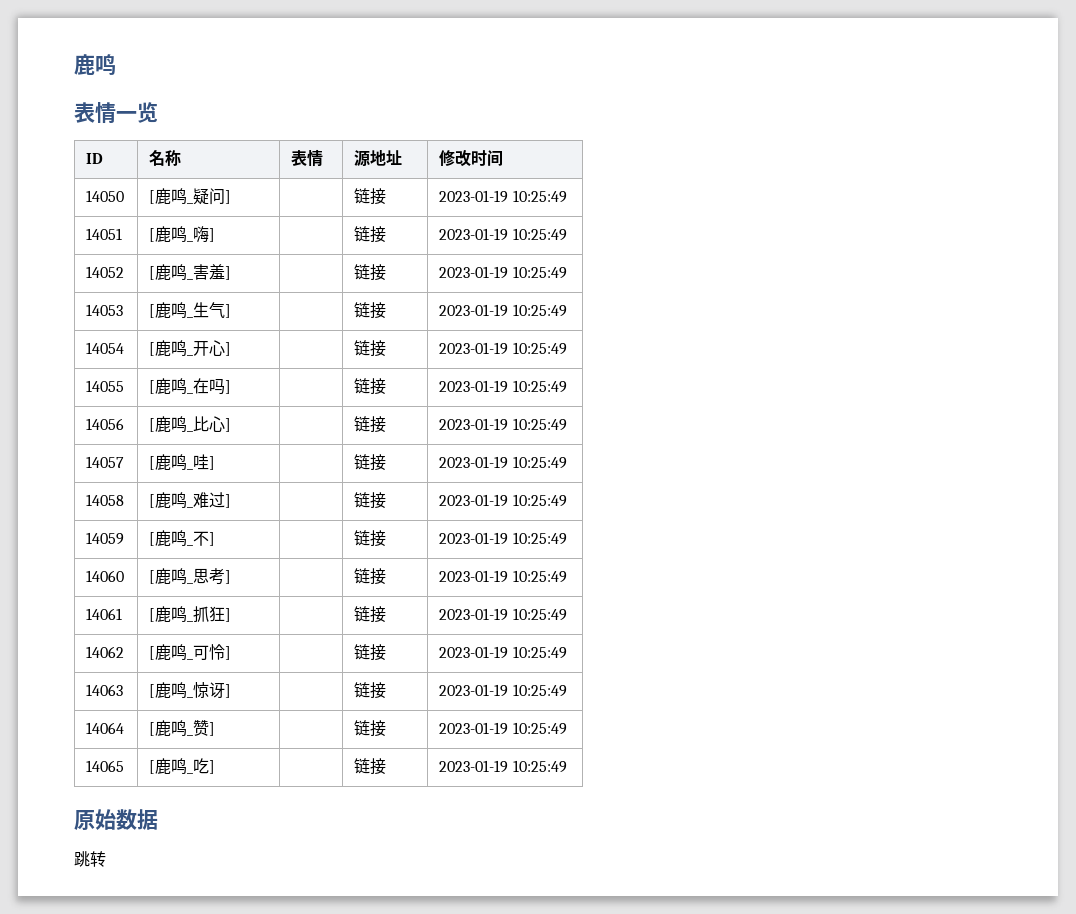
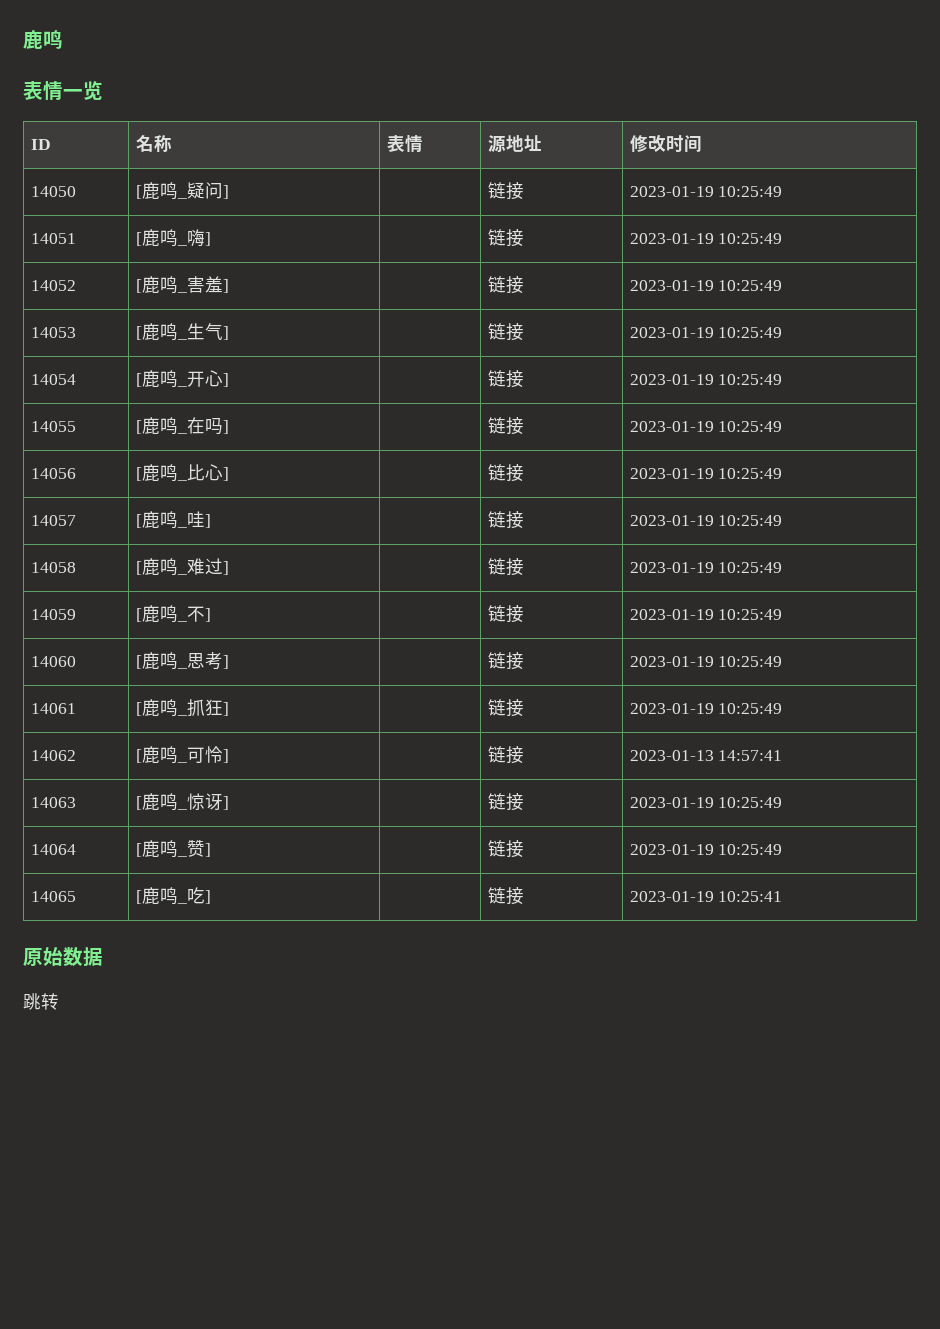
[439,646,567,659] 2023-01-19 10:25:49 -> [629,750,783,761] 2023-01-13 14:57:41
[512,760,567,773] 10:25:49 -> [718,891,783,902] 10:25:41

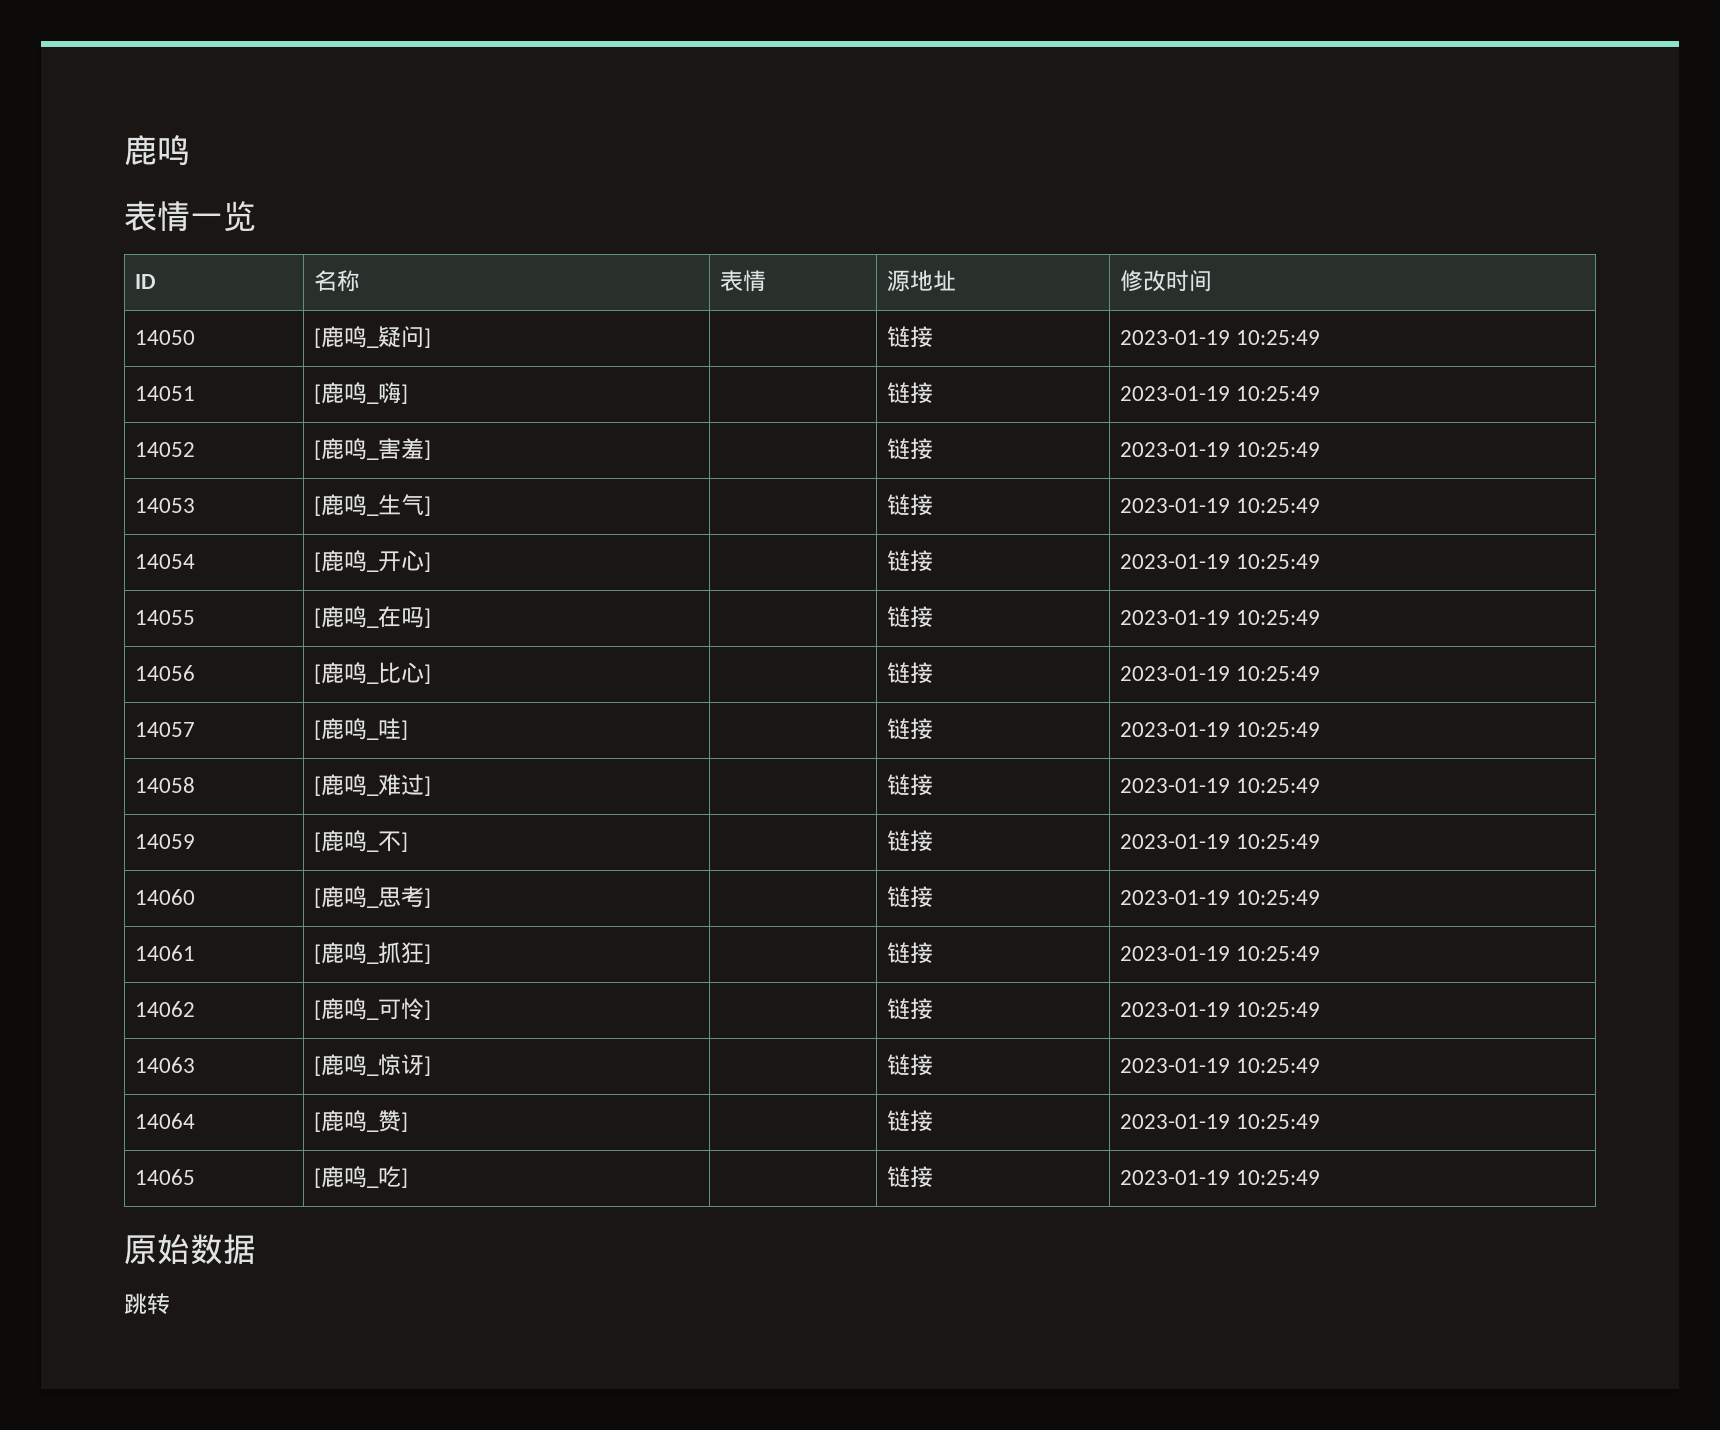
[629,750,783,761] 2023-01-13 14:57:41 -> [1120,1002,1321,1017] 2023-01-19 10:25:49
[718,891,783,902] 10:25:41 -> [1236,1170,1321,1185] 10:25:49

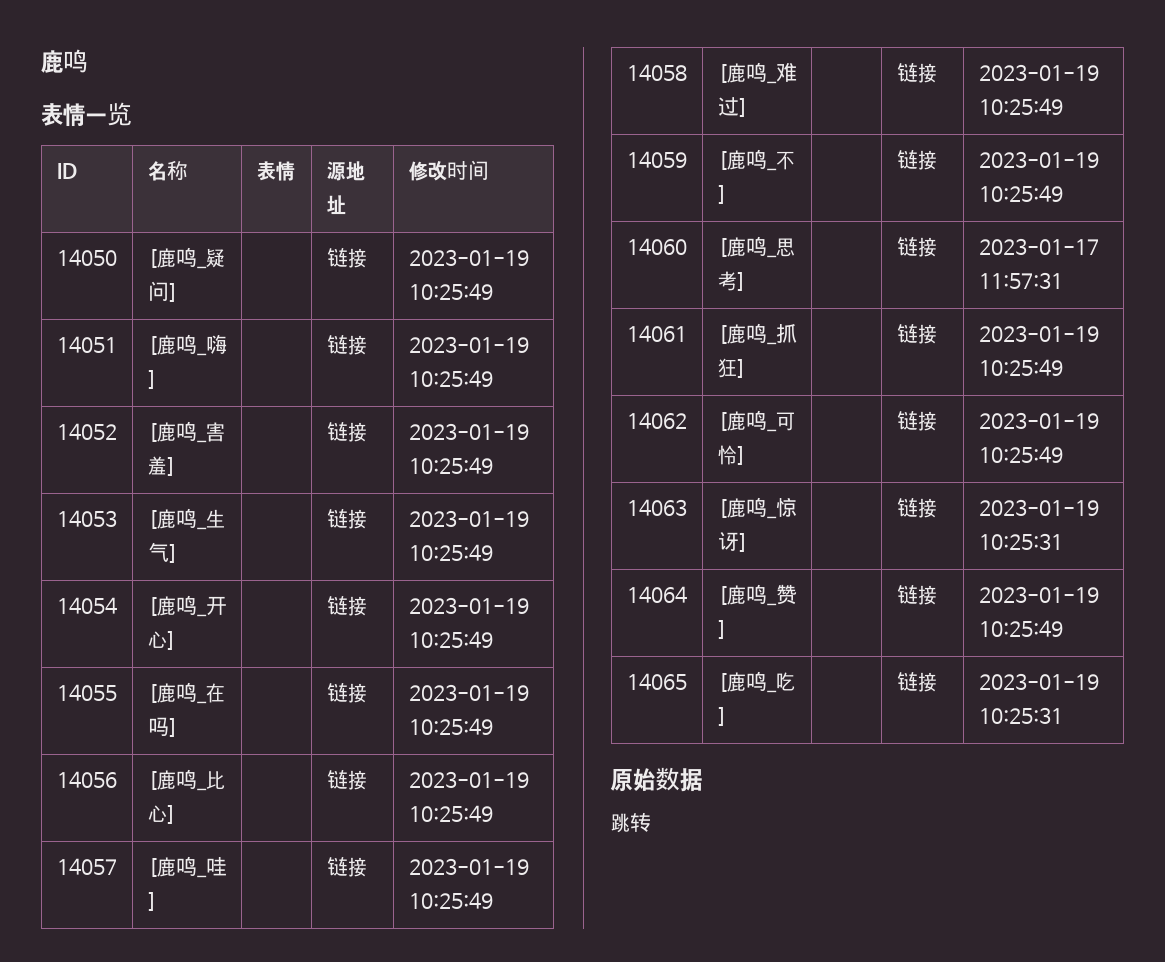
[1120,890,1321,905] 2023-01-19 10:25:49 -> [978,238,1099,255] [978,272,1063,289] 2023-01-17 11:57:31
[1236,1058,1321,1073] 10:25:49 -> [978,533,1063,550] 10:25:31
[1236,1170,1321,1185] 10:25:49 -> [978,707,1063,724] 10:25:31

